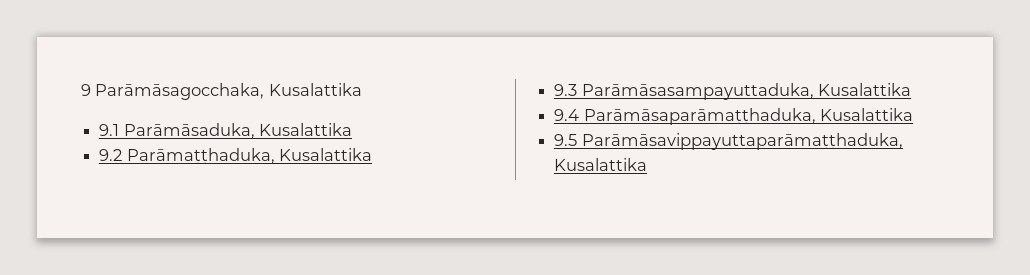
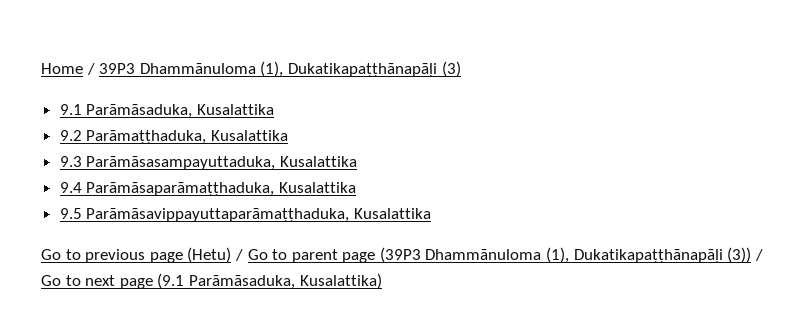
[81,83,362,100] 9 Parāmāsagocchaka, Kusalattika -> [41,61,461,77] Home / 39P3 Dhammānuloma (1), Dukatikapaṭṭhānapāḷi (3)
(648, 164) none -> [41,247,763,263] [41,273,382,289] // Go to previous page (Hetu) / Go to parent page (39P3 Dhammānuloma (1), Dukatikapaṭṭhānapāḷi (3)) / Go to next page (9.1 Parāmāsaduka, Kusalattika)

